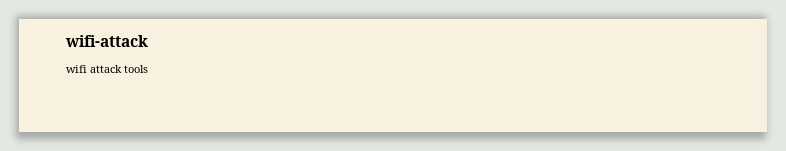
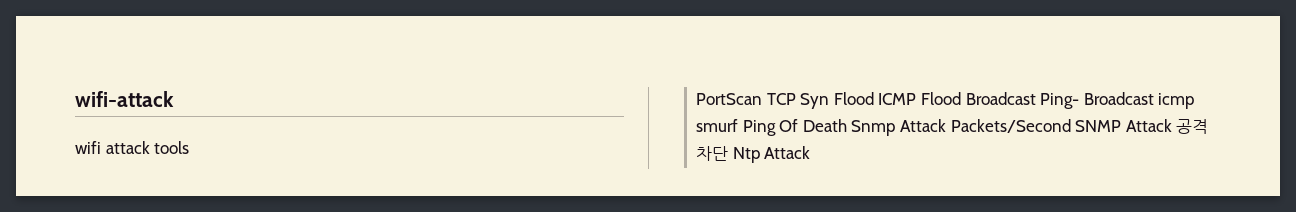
(148, 69) none -> [696,92,1195,109] [696,119,1209,136] [696,146,811,163] // PortScan TCP Syn Flood ICMP Flood Broadcast Ping- Broadcast icmp smurf Ping Of Death Snmp Attack Packets/Second SNMP Attack 공격 차단 Ntp Attack

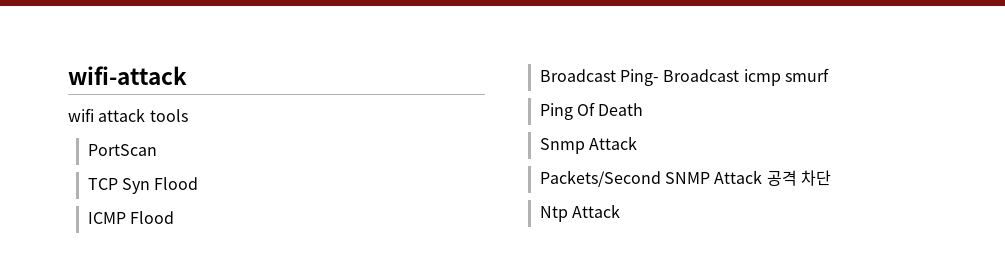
(763, 99) none -> (157, 150) //
(874, 98) none -> (199, 183) //
(962, 98) none -> (174, 217) //
(739, 125) none -> (829, 75) //
(847, 125) none -> (644, 109) //
(947, 125) none -> (637, 143) //
(729, 153) none -> (831, 178) //

